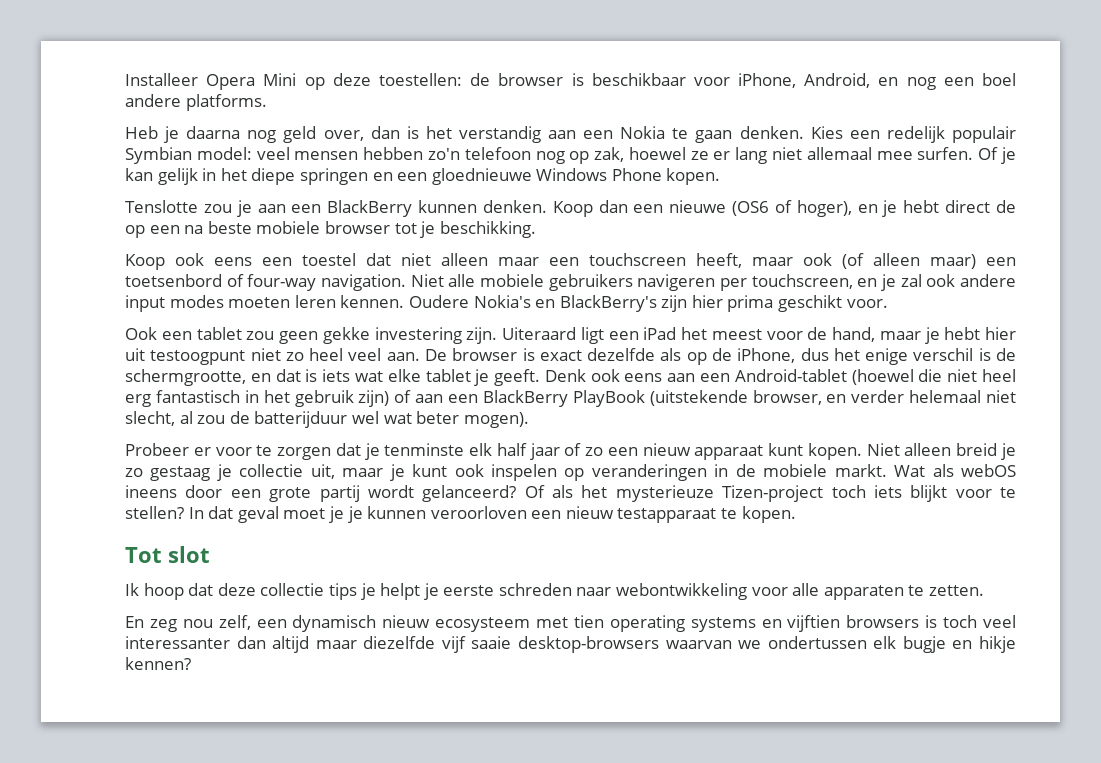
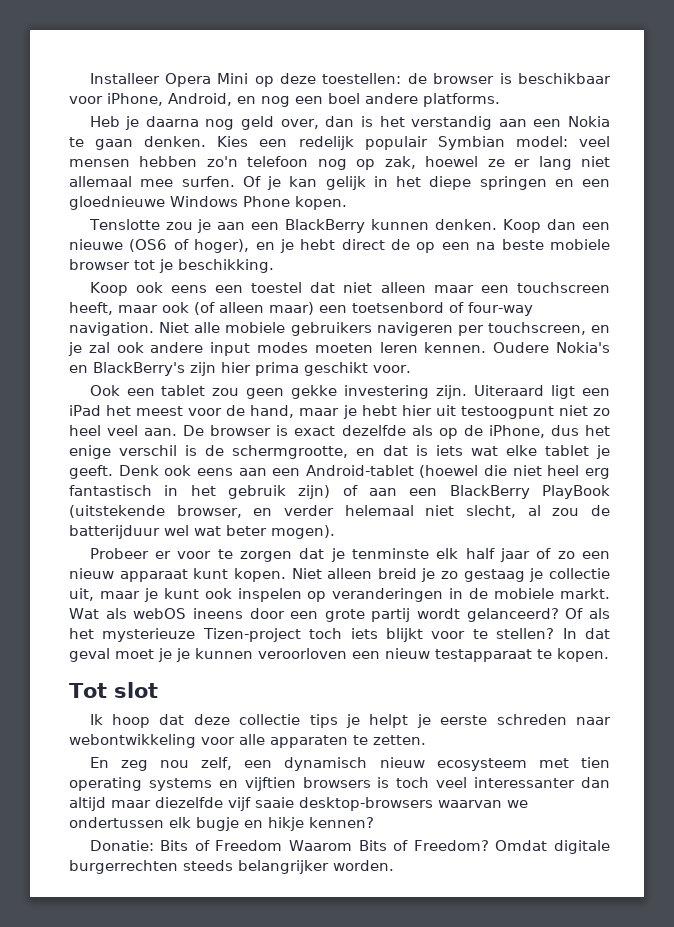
(191, 663) none -> [89,840,611,854] [69,860,394,874] // Donatie: Bits of Freedom Waarom Bits of Freedom? Omdat digitale burgerrechten steeds belangrijker worden.

